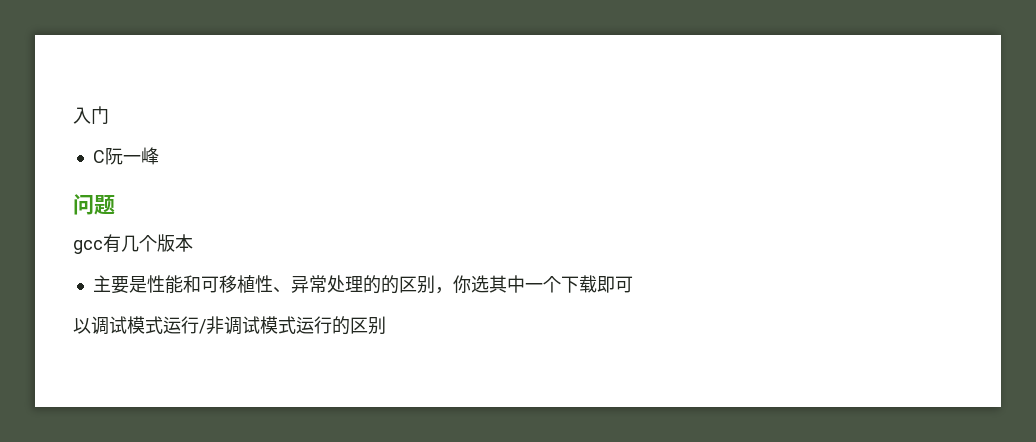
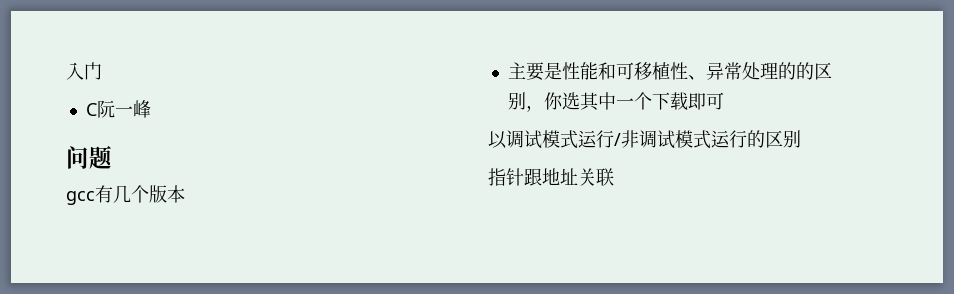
(386, 325) none -> [488,168,614,186] // 指针跟地址关联

